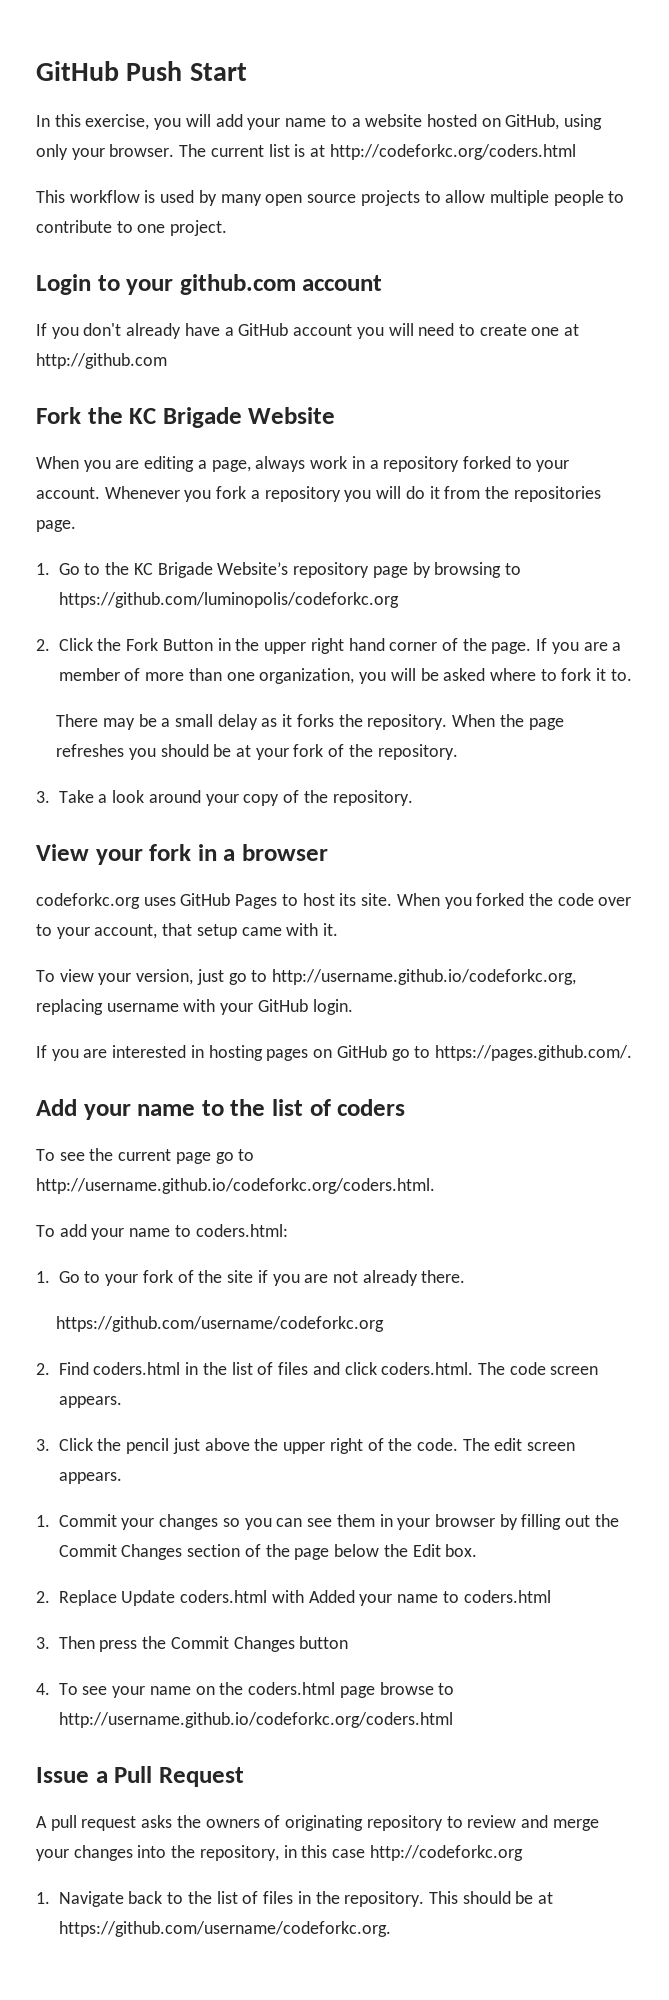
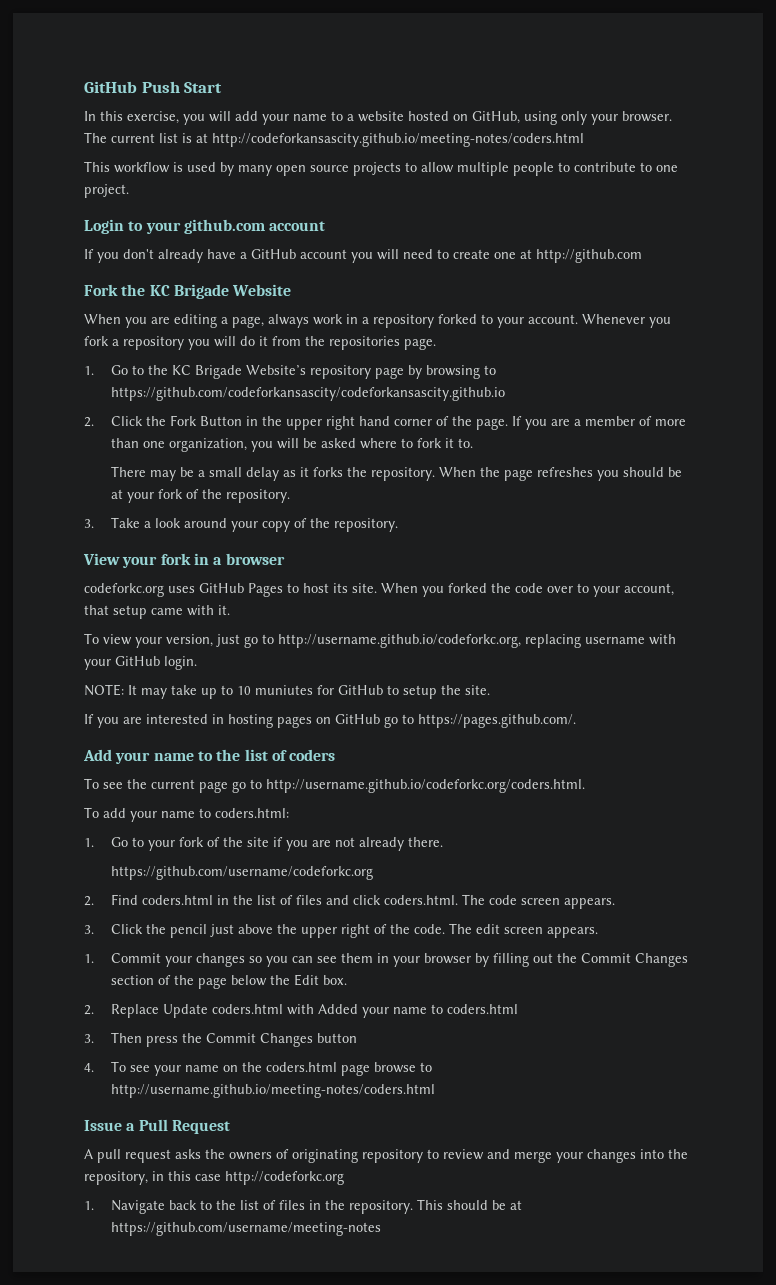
[329,144,576,160] http://codeforkc.org/coders.html -> [212,133,584,147] http://codeforkansascity.github.io/meeting-notes/coders.html
[58,592,399,608] https://github.com/luminopolis/codeforkc.org -> [110,387,505,401] https://github.com/codeforkansascity/codeforkansascity.github.io
(353, 1007) none -> [84,684,490,699] // NOTE: It may take up to 10 muniutes for GitHub to setup the site.
[58,1712,453,1728] http://username.github.io/codeforkc.org/coders.html -> [110,1084,435,1098] http://username.github.io/meeting-notes/coders.html
[58,1921,391,1937] https://github.com/username/codeforkc.org. -> [110,1222,381,1236] https://github.com/username/meeting-notes

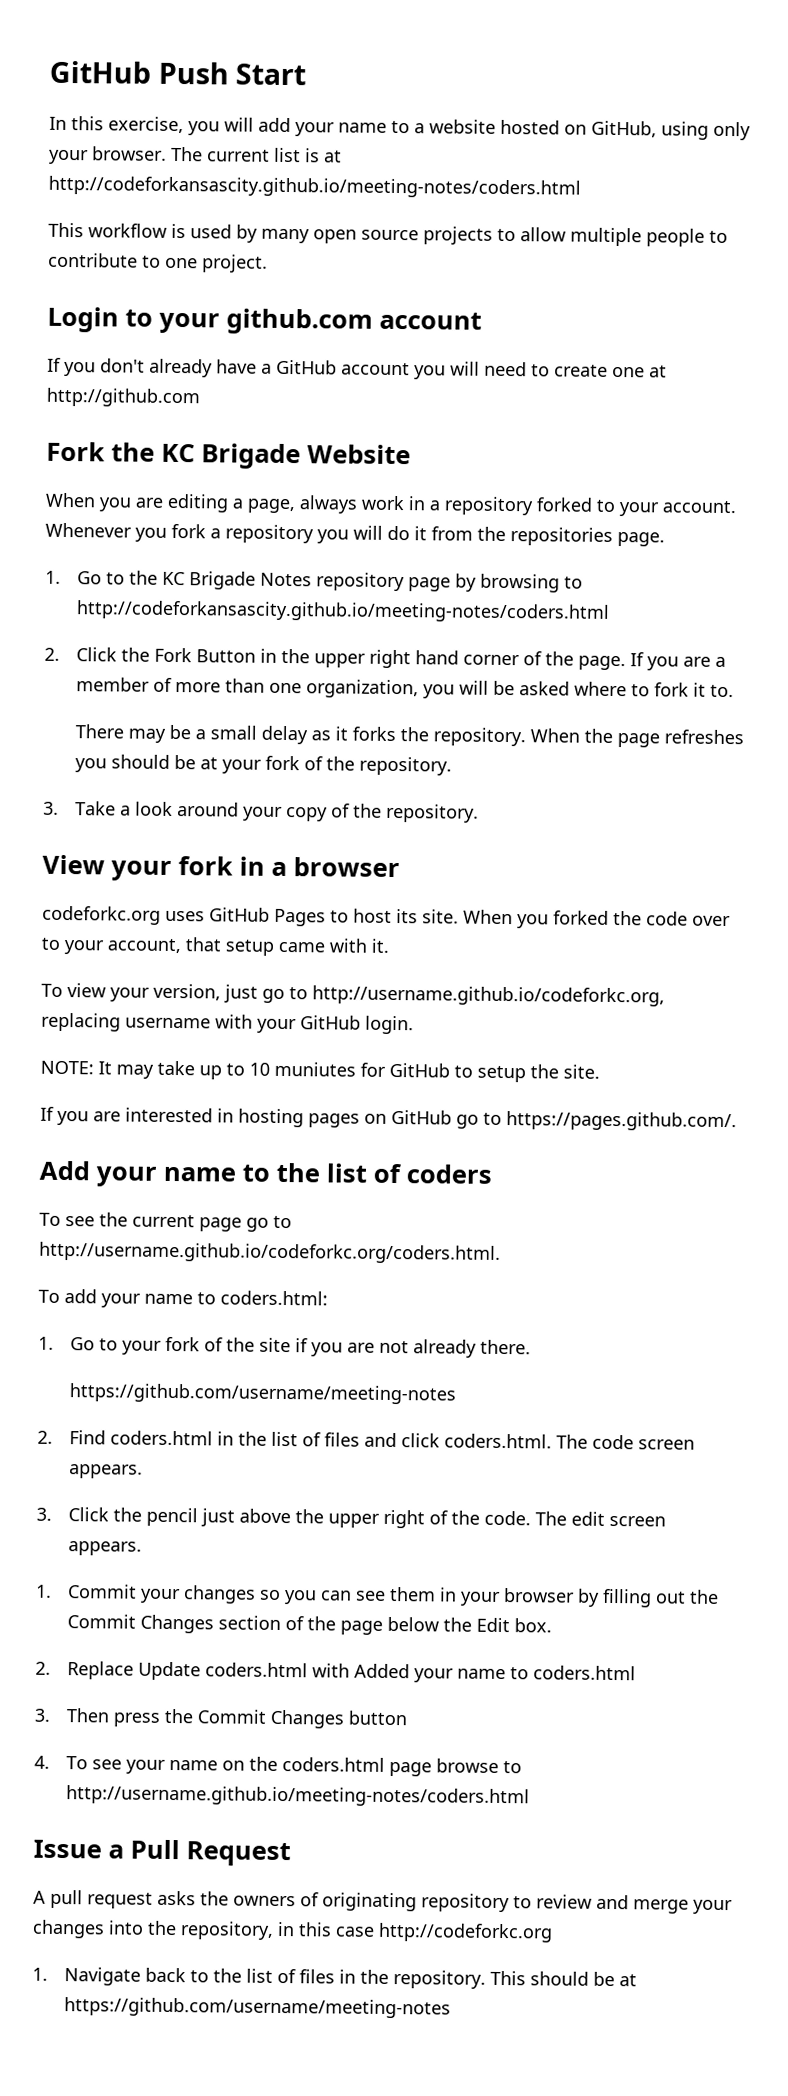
[245,365,306,375] Website’s -> [259,572,312,587] Notes
[110,387,505,401] https://github.com/codeforkansascity/codeforkansascity.github.io -> [75,600,610,623] http://codeforkansascity.github.io/meeting-notes/coders.html
[110,866,373,880] https://github.com/username/codeforkc.org -> [68,1383,456,1405] https://github.com/username/meeting-notes

